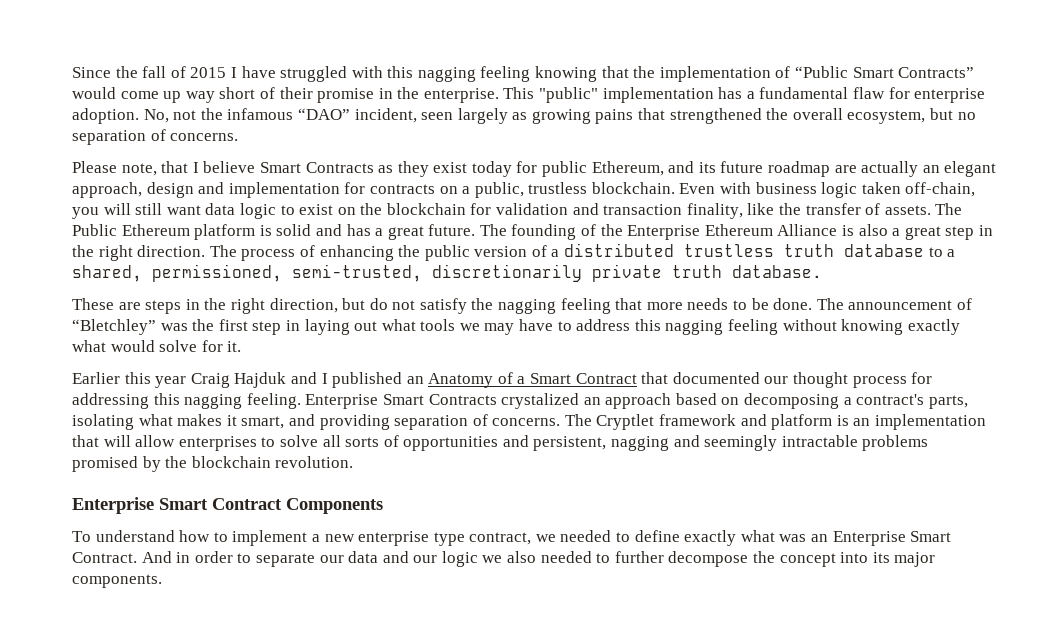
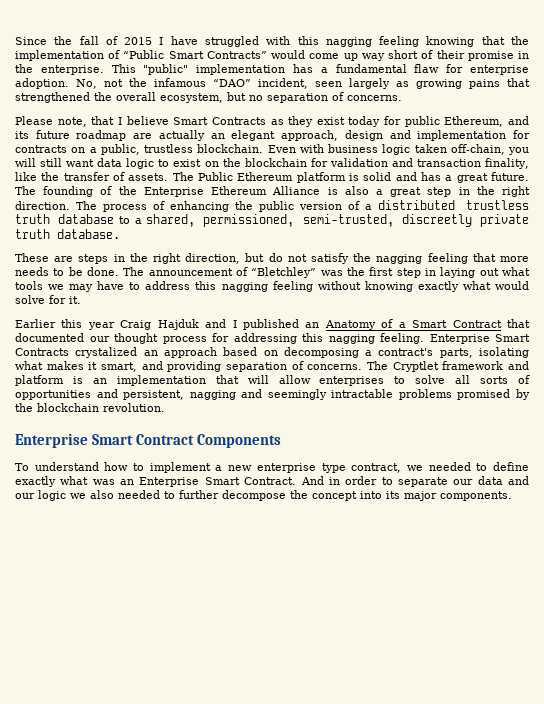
[432,264,582,282] discretionarily -> [401,214,472,227] discreetly

